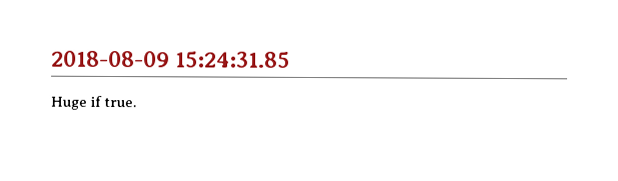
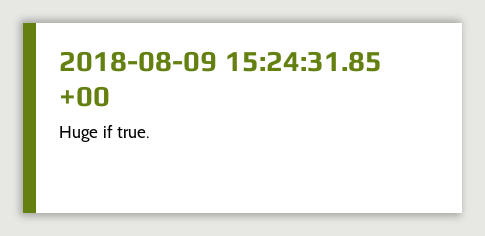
(291, 59) none -> [59,86,110,107] +00

